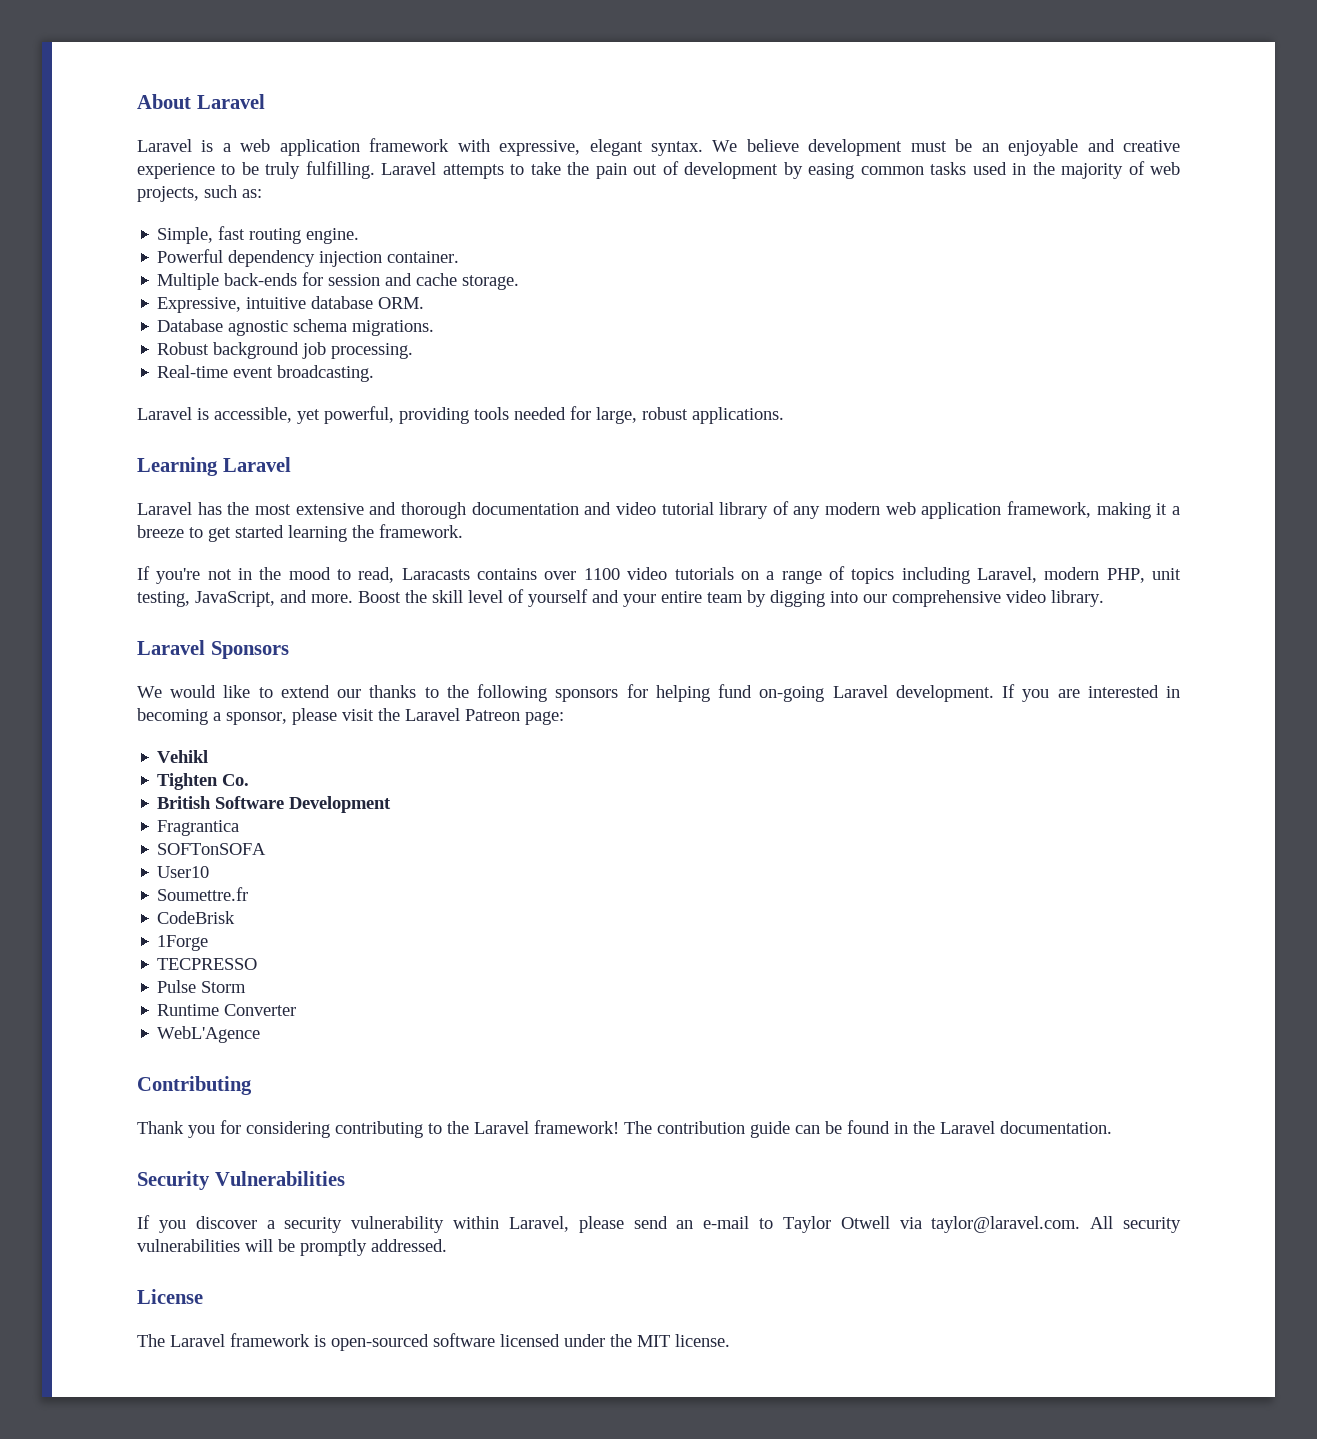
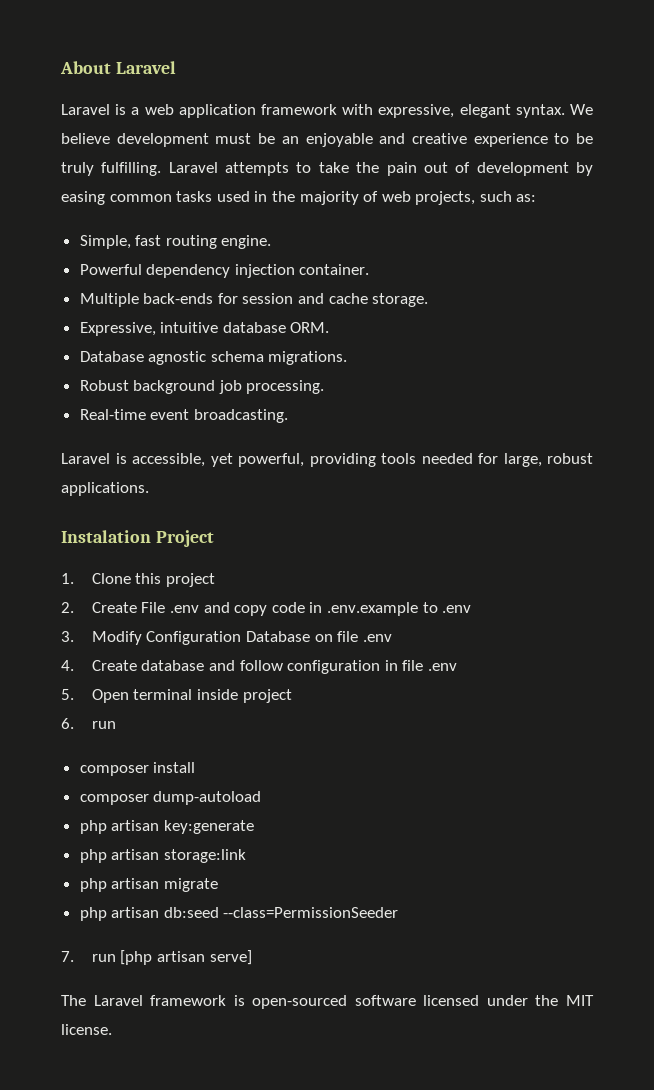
[137,457,291,476] [137,501,1180,519] [137,524,463,542] [137,566,1181,584] [137,589,1104,607] [137,640,289,659] [137,684,1180,702] [137,708,564,725] [157,750,209,763] [157,773,250,790] [157,796,392,813] [157,820,240,836] [157,843,267,855] [157,866,210,878] [157,887,249,901] [157,911,236,924] [157,935,209,951] [157,958,258,970] [157,980,247,993] [157,1004,297,1016] [157,1026,261,1043] [137,1076,252,1095] [137,1120,1112,1138] [137,1171,345,1190] [137,1215,1182,1233] [137,1239,447,1256] [137,1289,203,1304] Learning Laravel // Laravel has the most extensive and thorough documentation and video tutorial library of any modern web application framework, making it a breeze to get started learning the framework. // If you're not in the mood to read, Laracasts contains over 1100 video tutorials on a range of topics including Laravel, modern PHP, unit testing, JavaScript, and more. Boost the skill level of yourself and your entire team by digging into our comprehensive video library. // Laravel Sponsors // We would like to extend our thanks to the following sponsors for helping fund on-going Laravel development. If you are interested in becoming a sponsor, please visit the Laravel Patreon page: // Vehikl // Tighten Co. // British Software Development // Fragrantica // SOFTonSOFA // User10 // Soumettre.fr // CodeBrisk // 1Forge // TECPRESSO // Pulse Storm // Runtime Converter // WebL'Agence // Contributing // Thank you for considering contributing to the Laravel framework! The contribution guide can be found in the Laravel documentation. // Security Vulnerabilities // If you discover a security vulnerability within Laravel, please send an e-mail to Taylor Otwell via taylor@laravel.com. All security vulnerabilities will be promptly addressed. // License -> [61,530,214,547] [61,573,216,587] [61,602,472,616] [61,631,392,645] [61,660,457,674] [61,689,292,703] [61,718,116,729] [79,762,196,776] [79,791,262,805] [79,820,254,834] [79,849,246,863] [79,878,218,892] [79,907,399,921] [61,950,252,965] Instalation Project // 1. Clone this project // 2. Create File .env and copy code in .env.example to .env // 3. Modify Configuration Database on file .env // 4. Create database and follow configuration in file .env // 5. Open terminal inside project // 6. run // composer install // composer dump-autoload // php artisan key:generate // php artisan storage:link // php artisan migrate // php artisan db:seed --class=PermissionSeeder // 7. run [php artisan serve]

